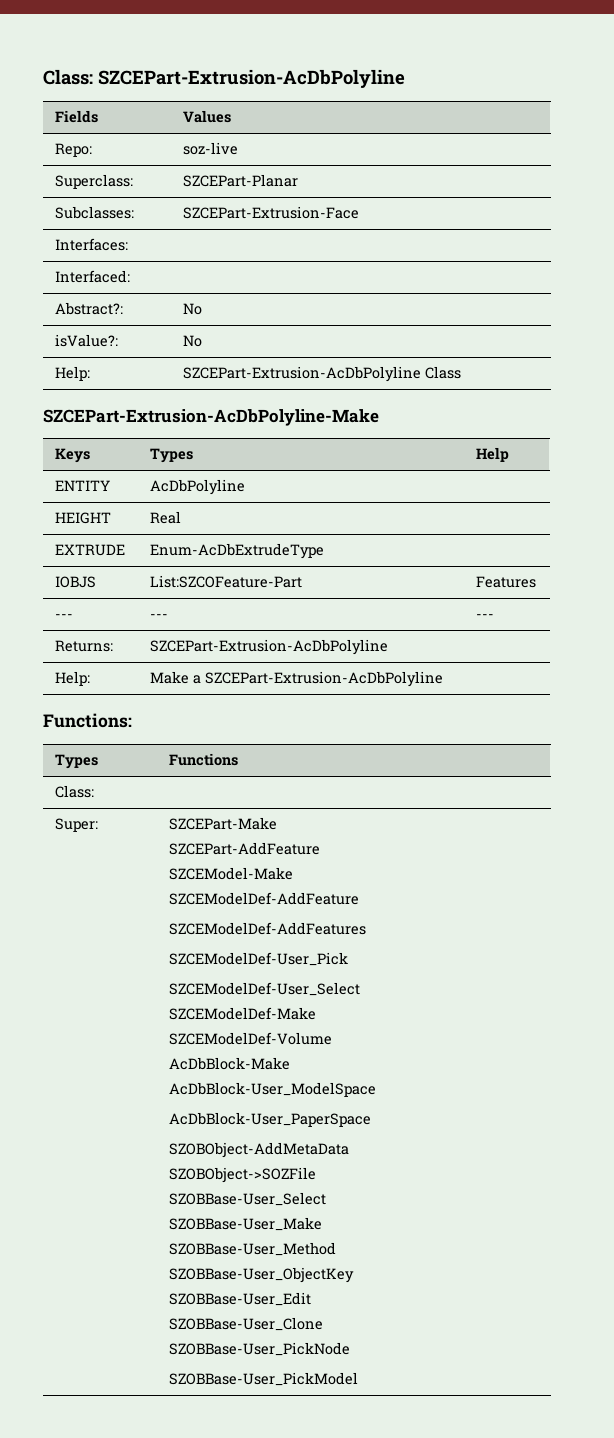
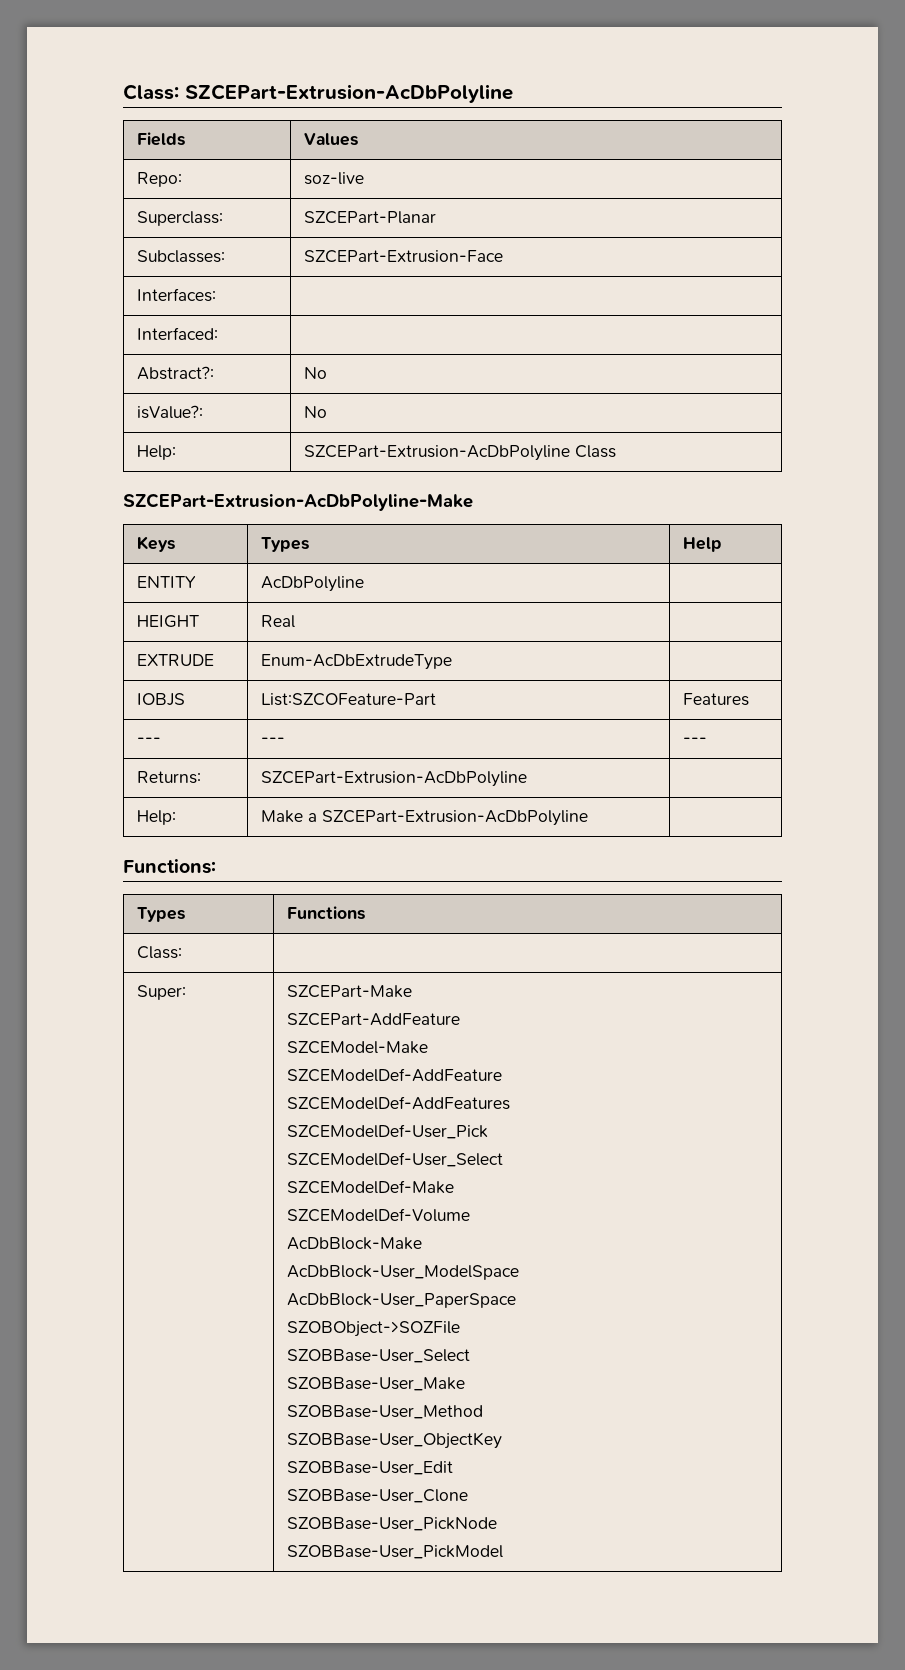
[168,1142,349,1158] // SZOBObject-AddMetaData -> (516, 1300) none

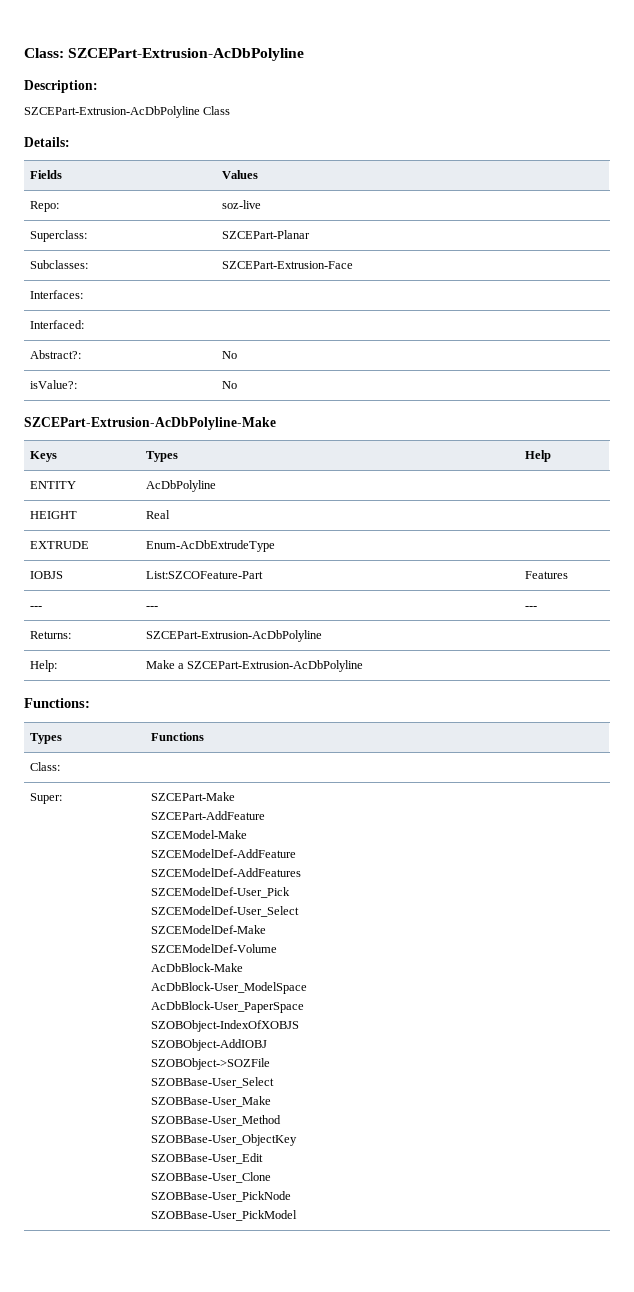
(513, 93) none -> [24,80,98,93] [24,106,231,118] [24,137,70,147] // Description: // SZCEPart-Extrusion-AcDbPolyline Class // Details:
[136,445,176,460] [303,445,616,461] // Help: | SZCEPart-Extrusion-AcDbPolyline Class -> (237, 385) none
(516, 1300) none -> [150,1020,299,1032] [150,1039,267,1051] // SZOBObject-IndexOfXOBJS // SZOBObject-AddIOBJ

